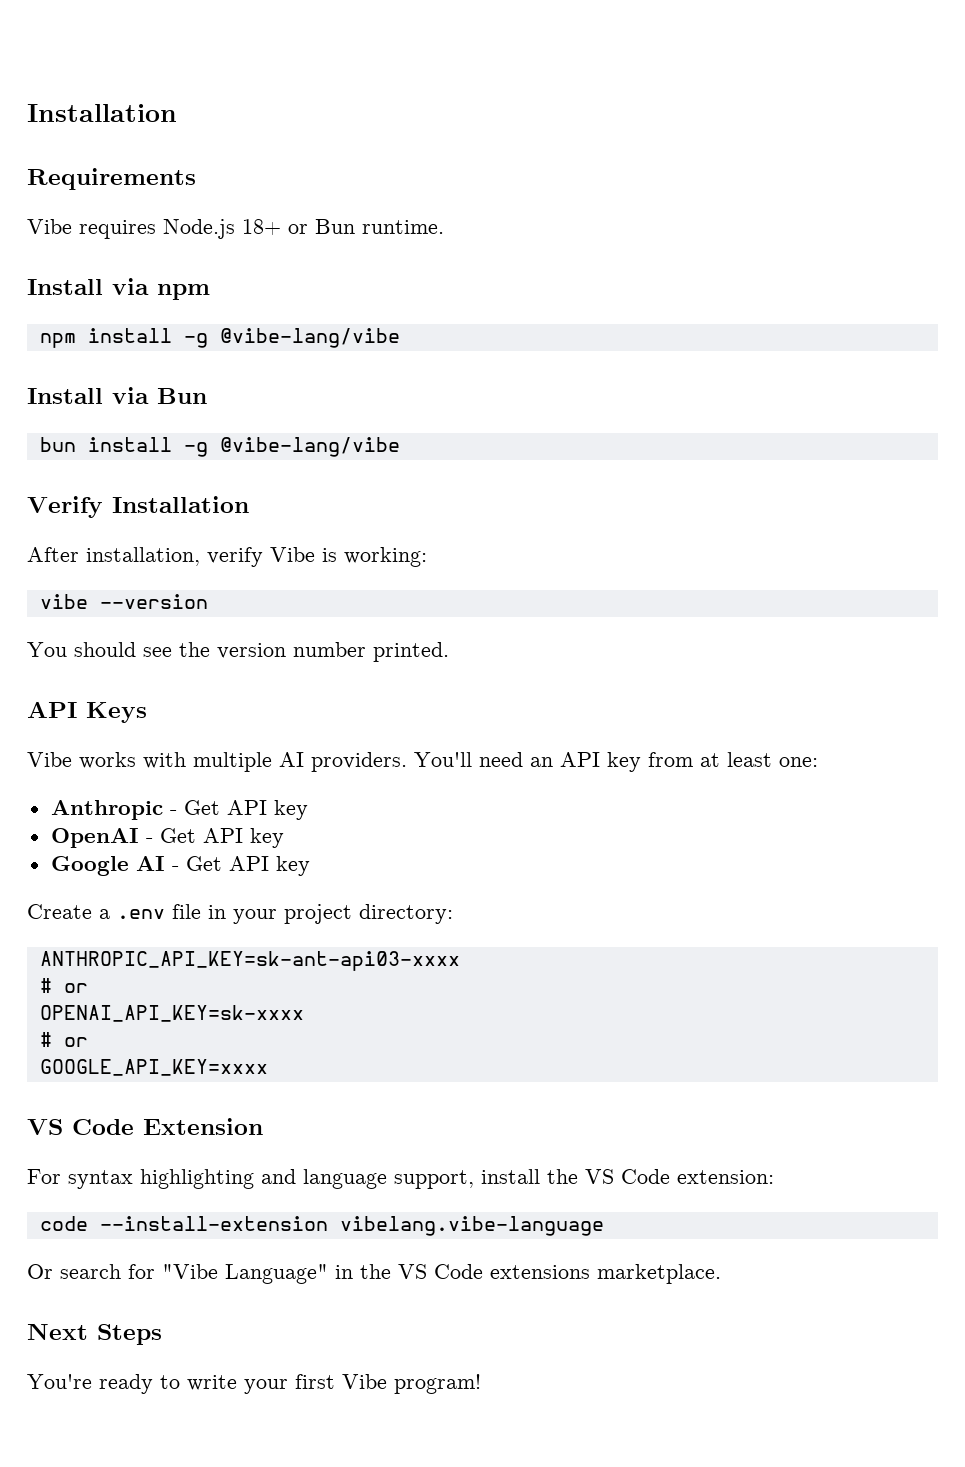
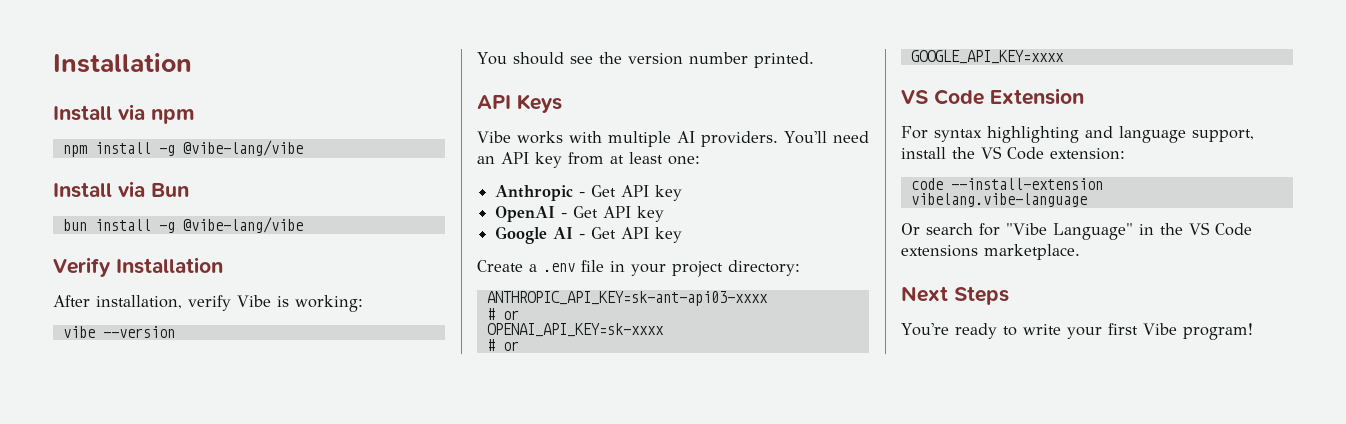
[27,104,177,122] [27,168,196,190] [27,219,444,239] Installation // Requirements // Vibe requires Node.js 18+ or Bun runtime. -> [53,53,192,73] Installation

